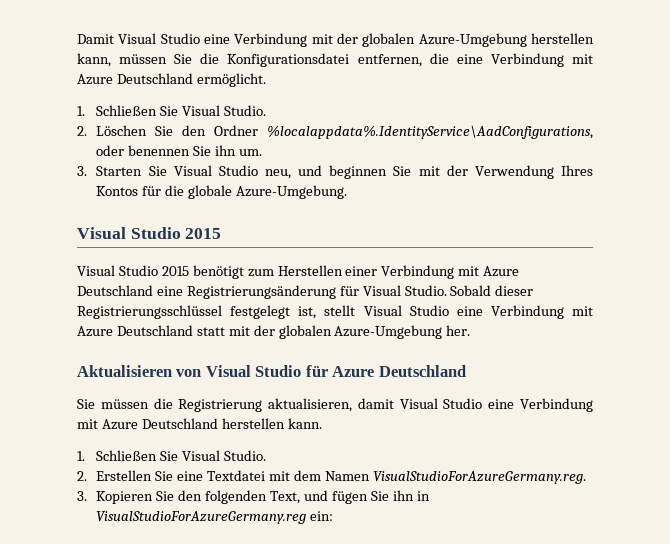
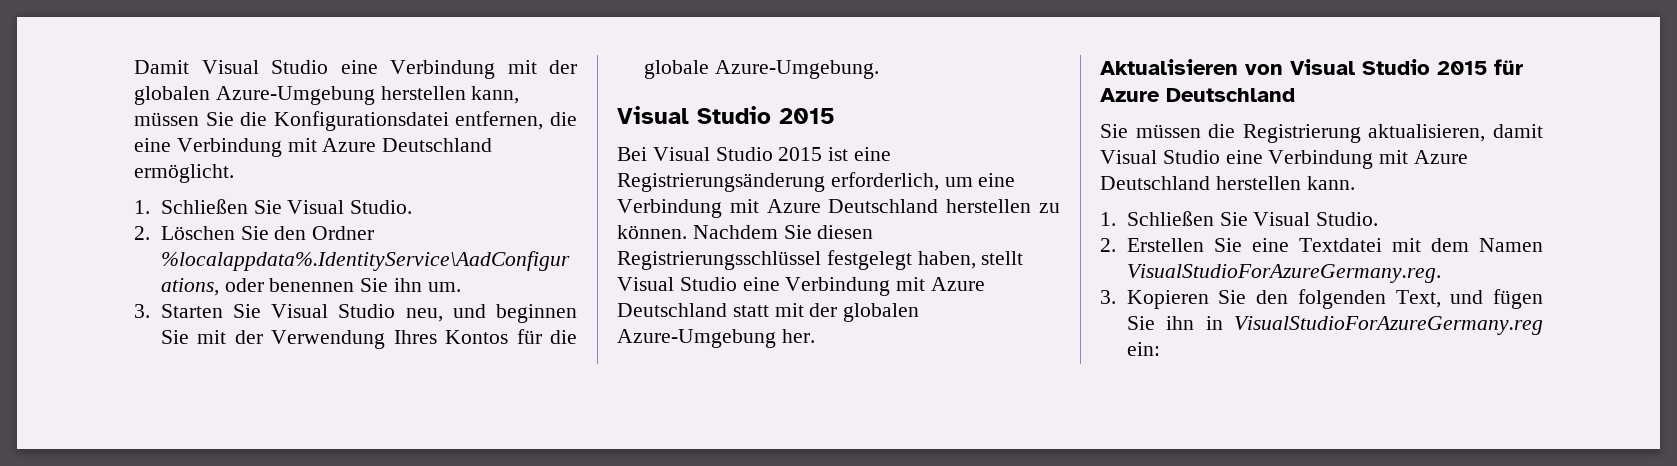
[77,265,520,279] [77,285,534,299] Visual Studio 2015 benötigt zum Herstellen einer Verbindung mit Azure Deutschland eine Registrierungsänderung für Visual Studio. Sobald dieser -> [617,147,892,161] [617,172,1016,192] [617,199,1060,218] [617,225,874,239] Bei Visual Studio 2015 ist eine Registrierungsänderung erforderlich, um eine Verbindung mit Azure Deutschland herstellen zu können. Nachdem Sie diesen
[298,306,317,319] ist, -> [917,251,976,269] haben,
(302, 371) none -> [1437,61,1487,75] 2015

